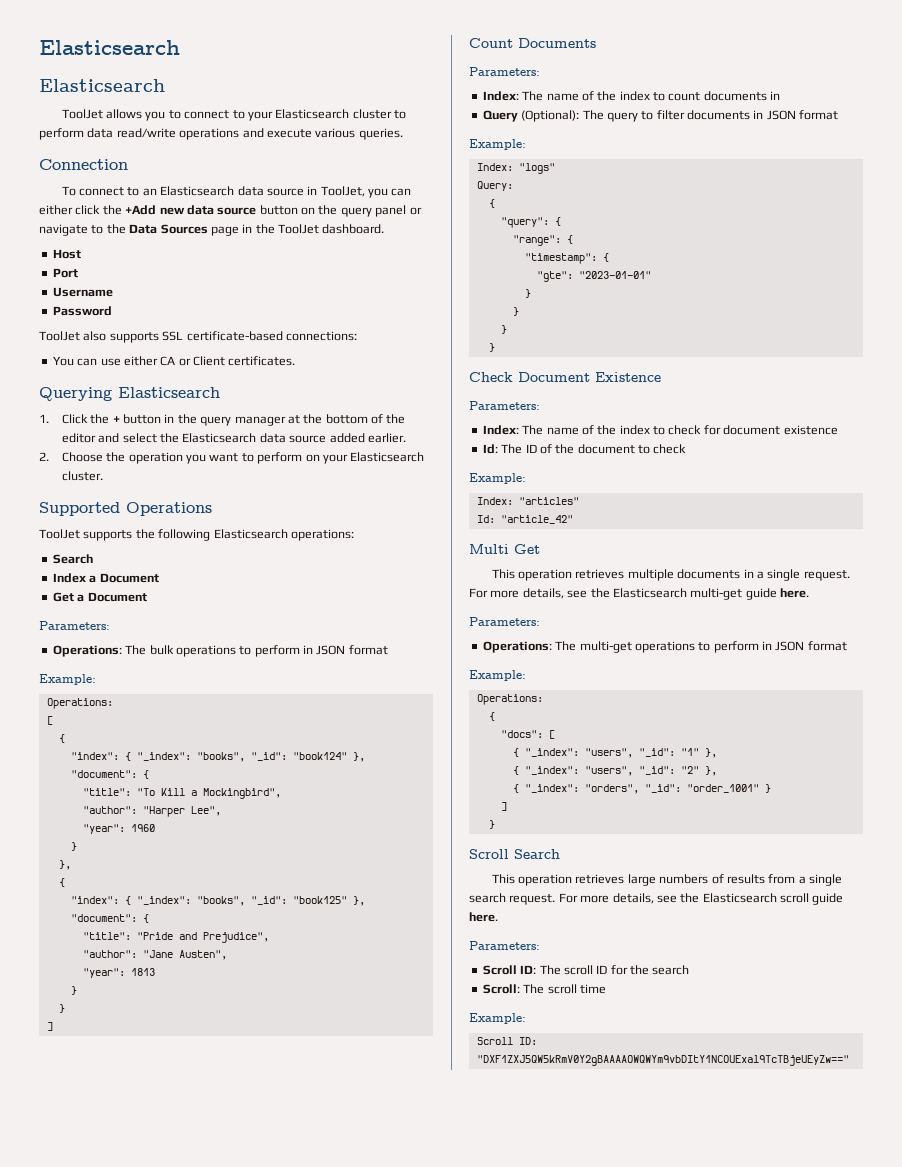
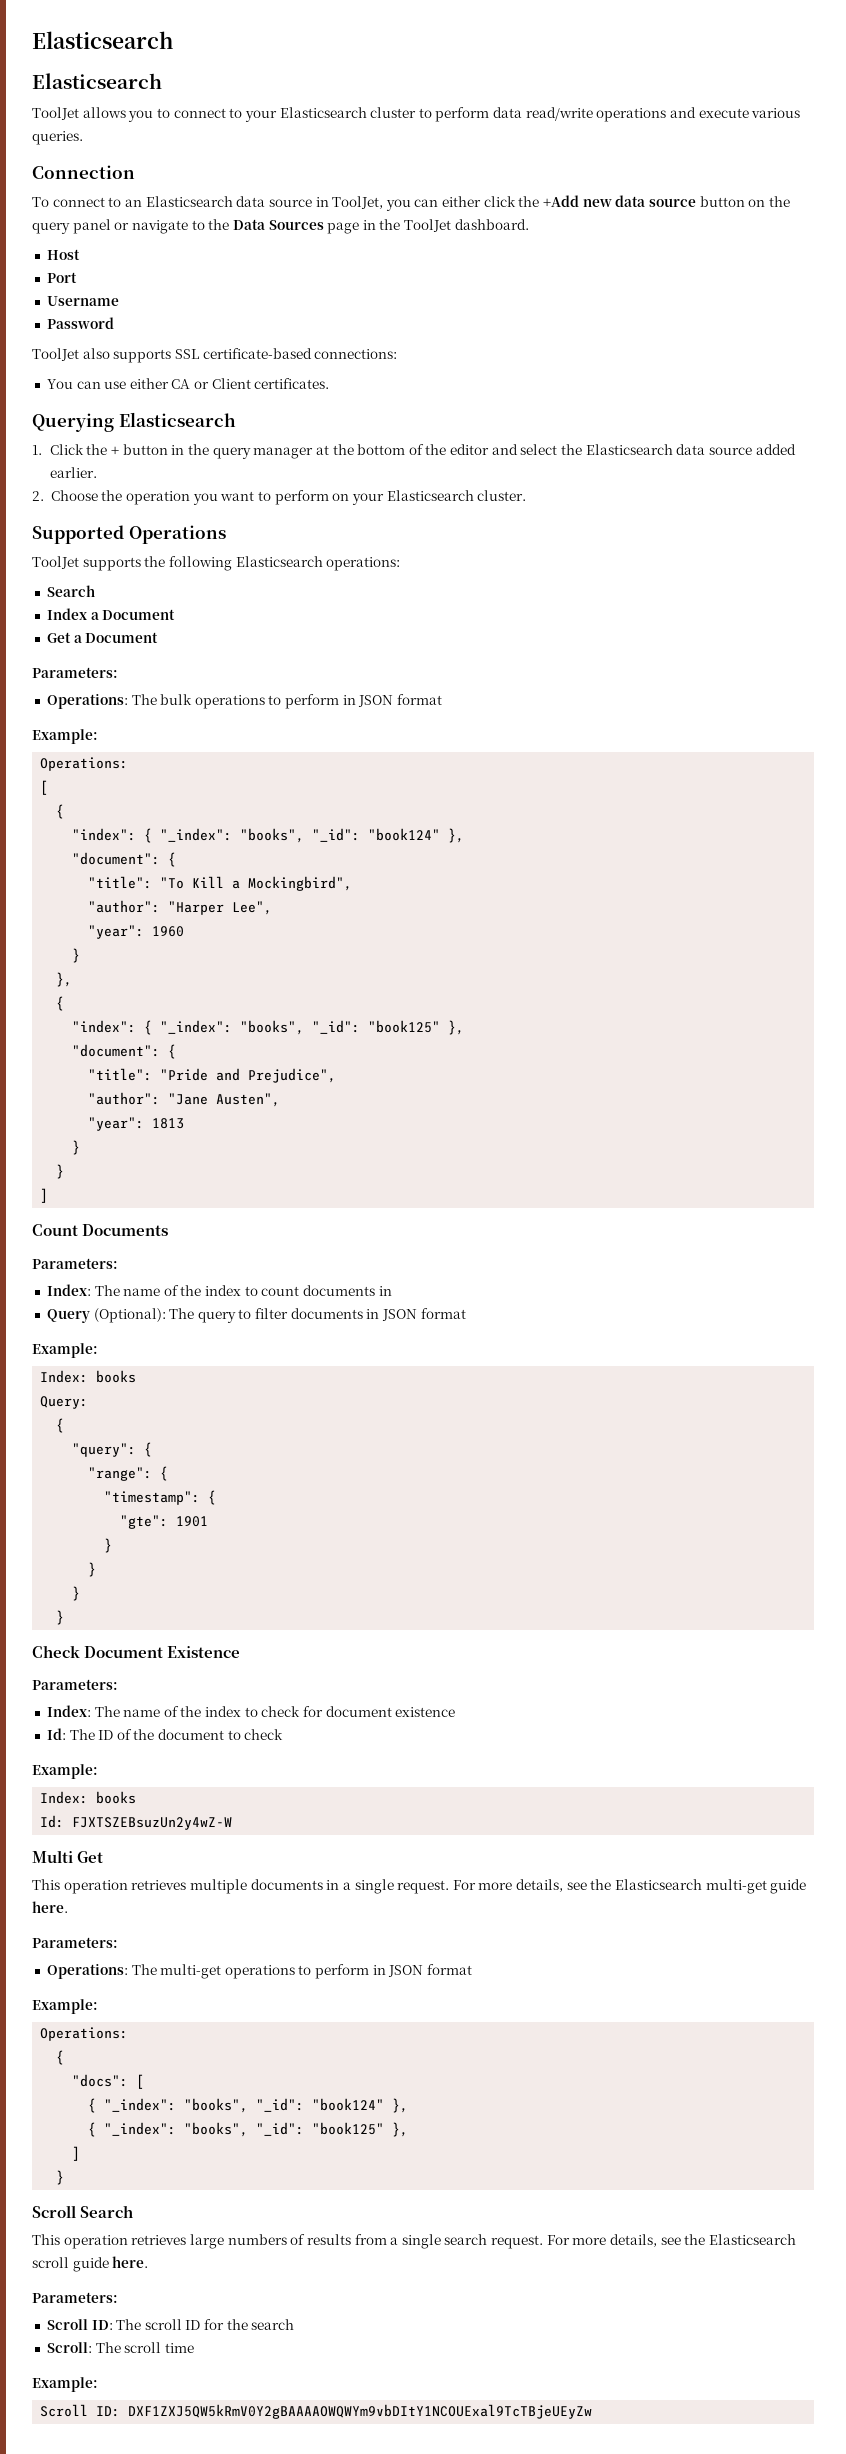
[518,163,555,174] "logs" -> [96,1370,137,1383] books
[578,271,651,279] "2023-01-01" -> [176,1516,209,1527] 1901
[518,497,579,505] [476,515,573,524] "articles" // Id: "article_42" -> [96,1791,137,1804] [40,1815,233,1830] books // Id: FJXTSZEBsuzUn2y4wZ-W
[584,748,717,758] [512,766,717,776] [512,784,771,794] "users", "_id": "1" }, // { "_index": "users", "_id": "2" }, // { "_index": "orders", "_id": "order_1001" } -> [184,2098,409,2113] [88,2122,409,2137] "books", "_id": "book124" }, // { "_index": "books", "_id": "book125" },
[476,1055,849,1066] "DXF1ZXJ5QW5kRmV0Y2gBAAAAOWQWYm9vbDItY1NCOUExal9TcTBjeUEyZw==" -> [128,2404,593,2419] DXF1ZXJ5QW5kRmV0Y2gBAAAAOWQWYm9vbDItY1NCOUExal9TcTBjeUEyZw

